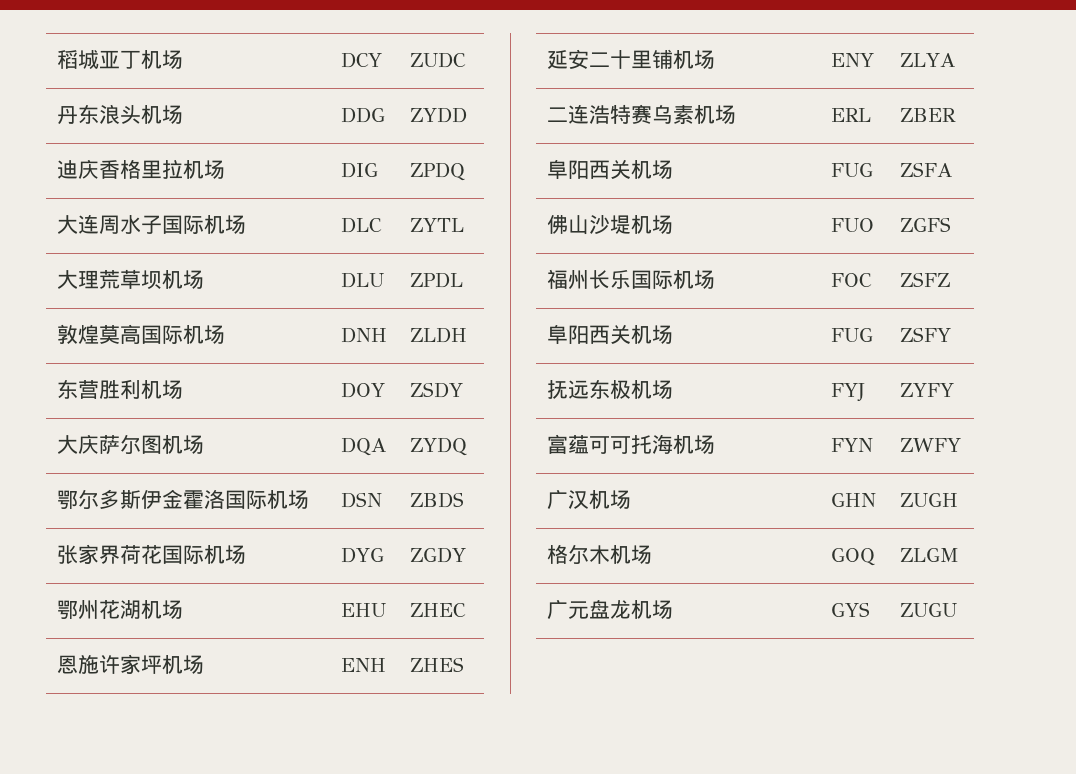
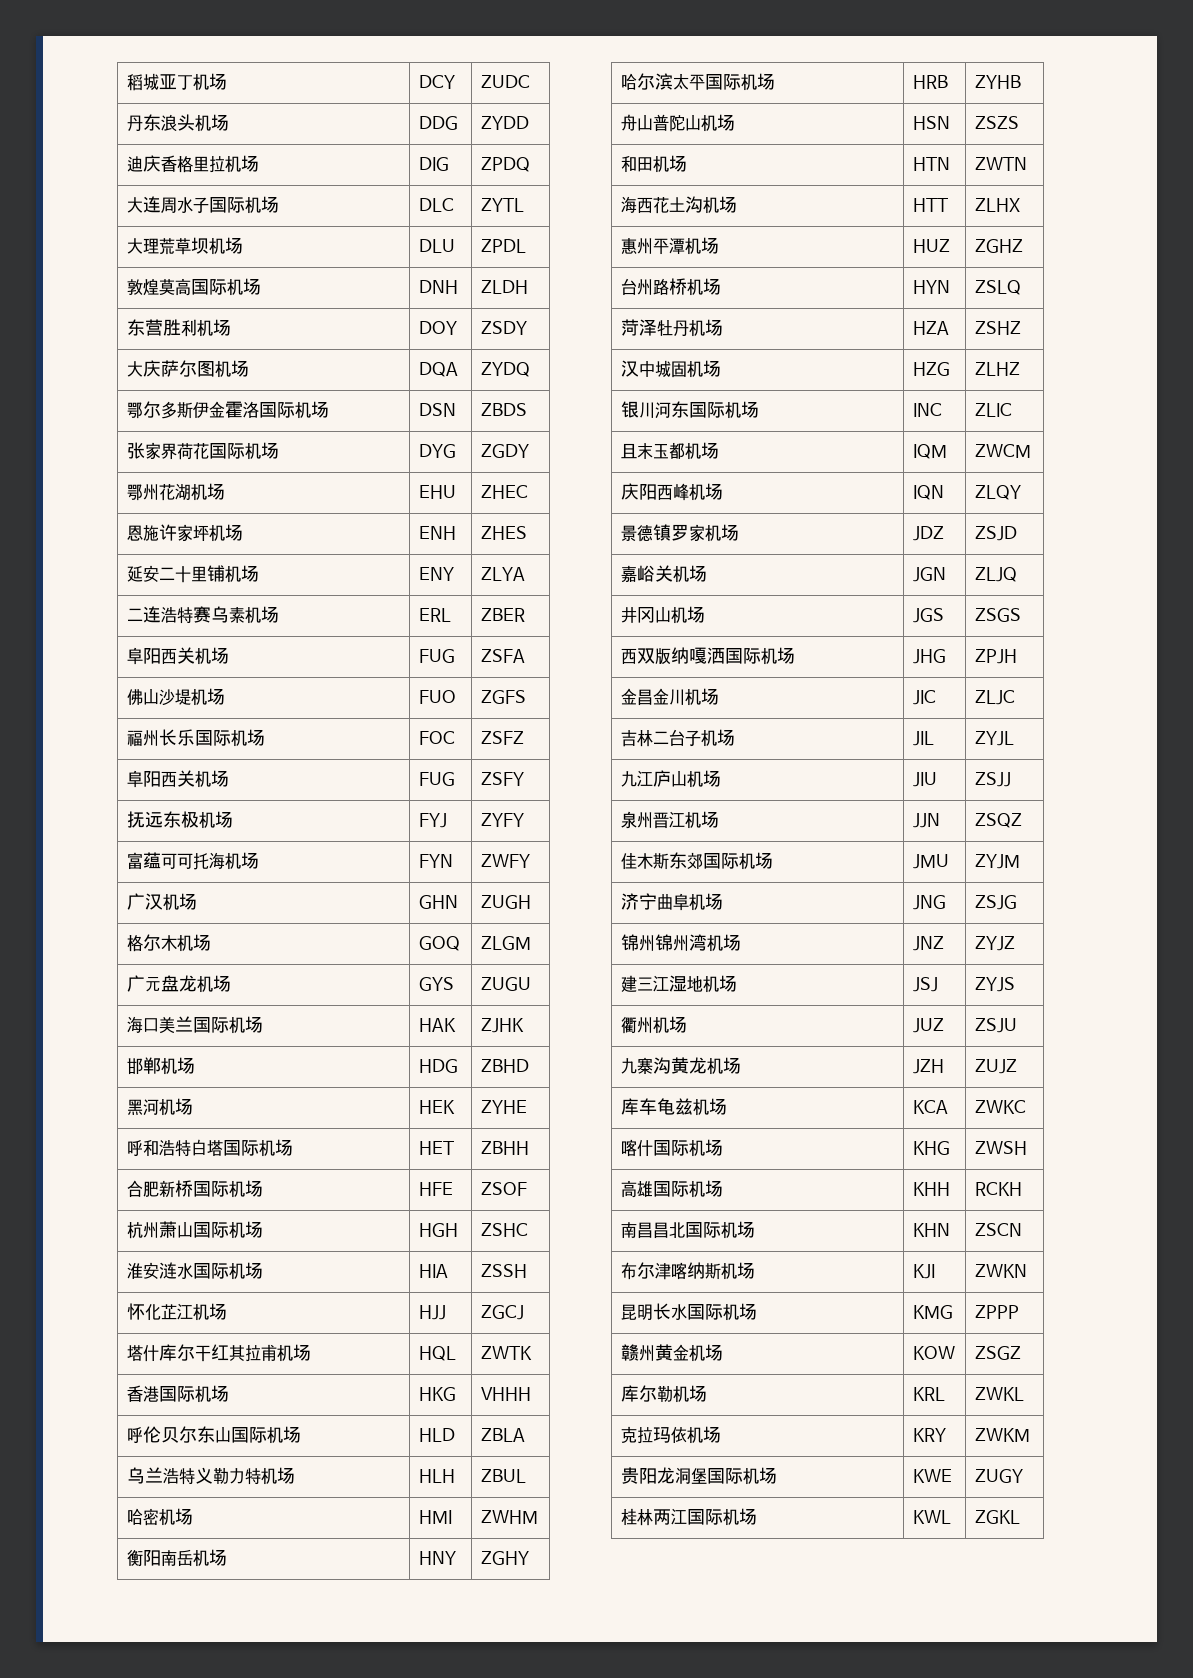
(957, 610) none -> [126,1016,263,1034] [418,1018,456,1032] [480,1018,524,1033] [126,1057,195,1075] [418,1059,458,1073] [480,1059,529,1073] [126,1098,193,1116] [418,1100,455,1114] [480,1100,527,1114] [126,1139,293,1157] [418,1141,454,1155] [480,1141,529,1155] [126,1180,263,1198] [418,1182,453,1196] [480,1182,527,1196] [126,1221,263,1239] [418,1223,458,1237] [480,1223,528,1237] [126,1262,263,1280] [418,1264,448,1278] [480,1264,527,1278] [126,1303,227,1321] [418,1305,446,1320] [480,1305,524,1320] [126,1344,311,1362] [418,1346,456,1361] [480,1346,532,1360] [126,1385,229,1403] [418,1387,456,1401] [480,1387,531,1401] [126,1426,301,1444] [418,1428,455,1442] [480,1428,525,1442] [126,1467,295,1485] [418,1469,455,1483] [480,1469,526,1483] [126,1508,193,1526] [418,1510,452,1524] [480,1510,538,1524] [126,1549,227,1567] [418,1551,456,1565] [480,1551,529,1565] [620,73,775,91] [912,75,948,89] [974,75,1021,89] [620,114,735,132] [912,116,950,130] [974,116,1019,129] [620,155,687,173] [912,157,950,171] [974,157,1027,171] [620,196,737,214] [912,198,948,212] [974,198,1020,212] [620,237,719,255] [912,239,950,253] [974,239,1023,253] [620,278,721,296] [912,280,950,294] [974,280,1021,295] [620,319,723,337] [912,321,949,335] [974,321,1021,335] [620,360,721,378] [912,362,950,376] [974,362,1020,376] [620,401,759,419] [912,403,942,417] [974,403,1012,417] [620,442,719,460] [912,444,947,459] [974,444,1031,458] [620,483,723,501] [912,485,944,500] [974,485,1021,500] [620,524,739,542] [912,526,944,541] [974,526,1017,541] [620,565,707,583] [912,567,946,582] [974,567,1017,582] [620,606,705,624] [912,608,944,623] [974,608,1021,622] [620,647,795,665] [912,649,946,664] [974,649,1017,664] [620,688,719,706] [912,690,936,705] [974,690,1015,705] [620,729,735,747] [912,731,934,746] [974,731,1014,746] [620,770,721,788] [912,772,937,787] [974,772,1011,787] [620,811,719,829] [912,813,940,828] [974,813,1022,828] [620,852,773,870] [912,854,949,869] [974,854,1020,869] [620,893,723,911] [912,895,946,910] [974,895,1017,910] [620,934,741,952] [912,936,944,951] [974,936,1015,951] [620,975,737,993] [912,977,938,992] [974,977,1015,992] [620,1016,687,1034] [912,1018,944,1033] [974,1018,1017,1033] [620,1057,741,1075] [912,1059,944,1074] [974,1059,1017,1074] [620,1098,727,1116] [912,1100,948,1114] [974,1100,1026,1114] [620,1139,723,1157] [912,1141,950,1155] [974,1141,1027,1155] [620,1180,723,1198] [912,1182,950,1196] [974,1182,1022,1196] [620,1221,755,1239] [912,1223,950,1237] [974,1223,1022,1237] [620,1262,755,1280] [912,1264,935,1279] [974,1264,1027,1278] [620,1303,757,1321] [912,1305,953,1319] [974,1305,1019,1319] [620,1344,723,1362] [912,1346,955,1360] [974,1346,1021,1360] [620,1385,707,1403] [912,1387,945,1401] [974,1387,1024,1401] [620,1426,721,1444] [912,1428,946,1442] [974,1428,1030,1442] [620,1467,777,1485] [912,1469,952,1483] [974,1469,1023,1483] [620,1508,757,1526] [912,1510,951,1524] [974,1510,1020,1524] // 海口美兰国际机场 | HAK | ZJHK // 邯郸机场 | HDG | ZBHD // 黑河机场 | HEK | ZYHE // 呼和浩特白塔国际机场 | HET | ZBHH // 合肥新桥国际机场 | HFE | ZSOF // 杭州萧山国际机场 | HGH | ZSHC // 淮安涟水国际机场 | HIA | ZSSH // 怀化芷江机场 | HJJ | ZGCJ // 塔什库尔干红其拉甫机场 | HQL | ZWTK // 香港国际机场 | HKG | VHHH // 呼伦贝尔东山国际机场 | HLD | ZBLA // 乌兰浩特义勒力特机场 | HLH | ZBUL // 哈密机场 | HMI | ZWHM // 衡阳南岳机场 | HNY | ZGHY // 哈尔滨太平国际机场 | HRB | ZYHB // 舟山普陀山机场 | HSN | ZSZS // 和田机场 | HTN | ZWTN // 海西花土沟机场 | HTT | ZLHX // 惠州平潭机场 | HUZ | ZGHZ // 台州路桥机场 | HYN | ZSLQ // 菏泽牡丹机场 | HZA | ZSHZ // 汉中城固机场 | HZG | ZLHZ // 银川河东国际机场 | INC | ZLIC // 且末玉都机场 | IQM | ZWCM // 庆阳西峰机场 | IQN | ZLQY // 景德镇罗家机场 | JDZ | ZSJD // 嘉峪关机场 | JGN | ZLJQ // 井冈山机场 | JGS | ZSGS // 西双版纳嘎洒国际机场 | JHG | ZPJH // 金昌金川机场 | JIC | ZLJC // 吉林二台子机场 | JIL | ZYJL // 九江庐山机场 | JIU | ZSJJ // 泉州晋江机场 | JJN | ZSQZ // 佳木斯东郊国际机场 | JMU | ZYJM // 济宁曲阜机场 | JNG | ZSJG // 锦州锦州湾机场 | JNZ | ZYJZ // 建三江湿地机场 | JSJ | ZYJS // 衢州机场 | JUZ | ZSJU // 九寨沟黄龙机场 | JZH | ZUJZ // 库车龟兹机场 | KCA | ZWKC // 喀什国际机场 | KHG | ZWSH // 高雄国际机场 | KHH | RCKH // 南昌昌北国际机场 | KHN | ZSCN // 布尔津喀纳斯机场 | KJI | ZWKN // 昆明长水国际机场 | KMG | ZPPP // 赣州黄金机场 | KOW | ZSGZ // 库尔勒机场 | KRL | ZWKL // 克拉玛依机场 | KRY | ZWKM // 贵阳龙洞堡国际机场 | KWE | ZUGY // 桂林两江国际机场 | KWL | ZGKL

